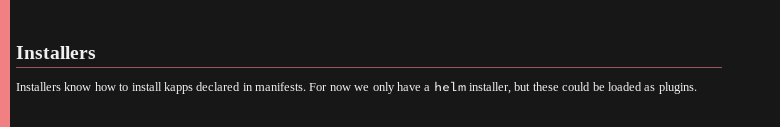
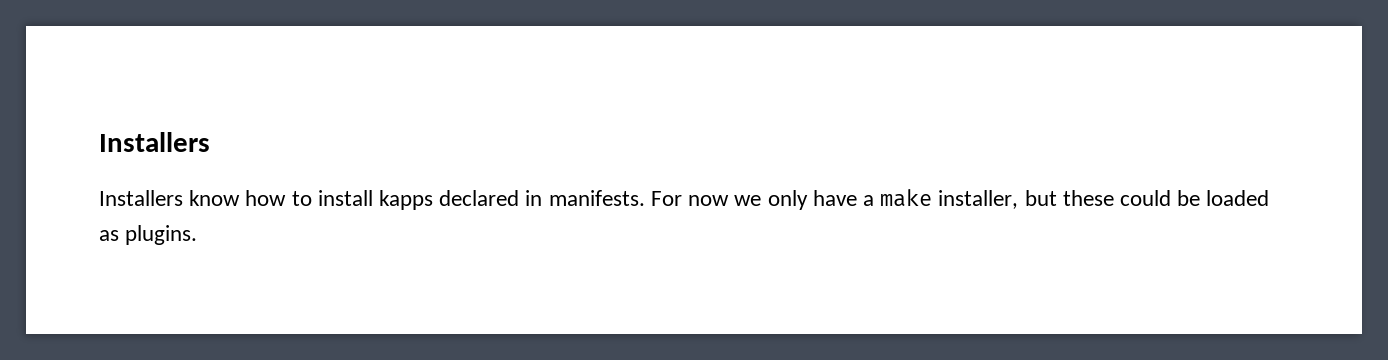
[433,81,466,92] helm -> [880,189,933,207] make

